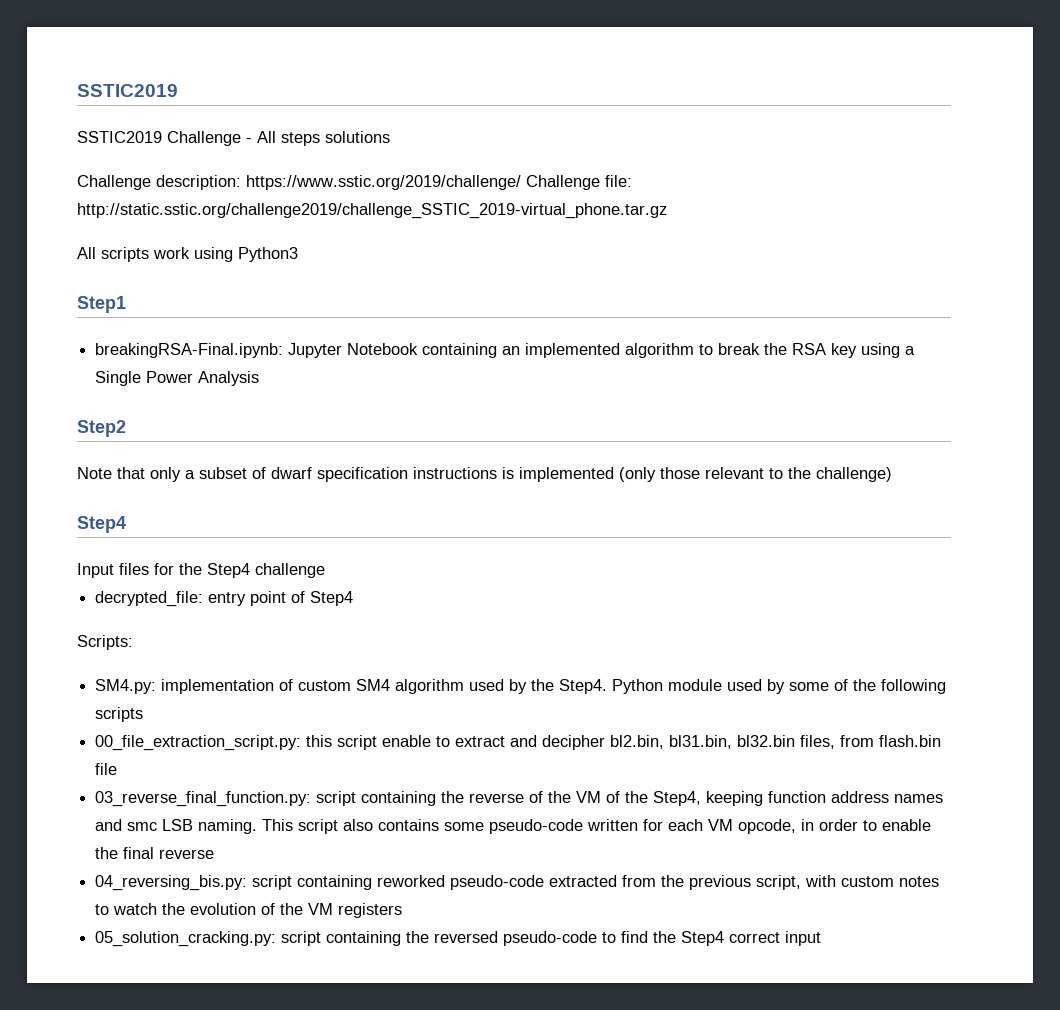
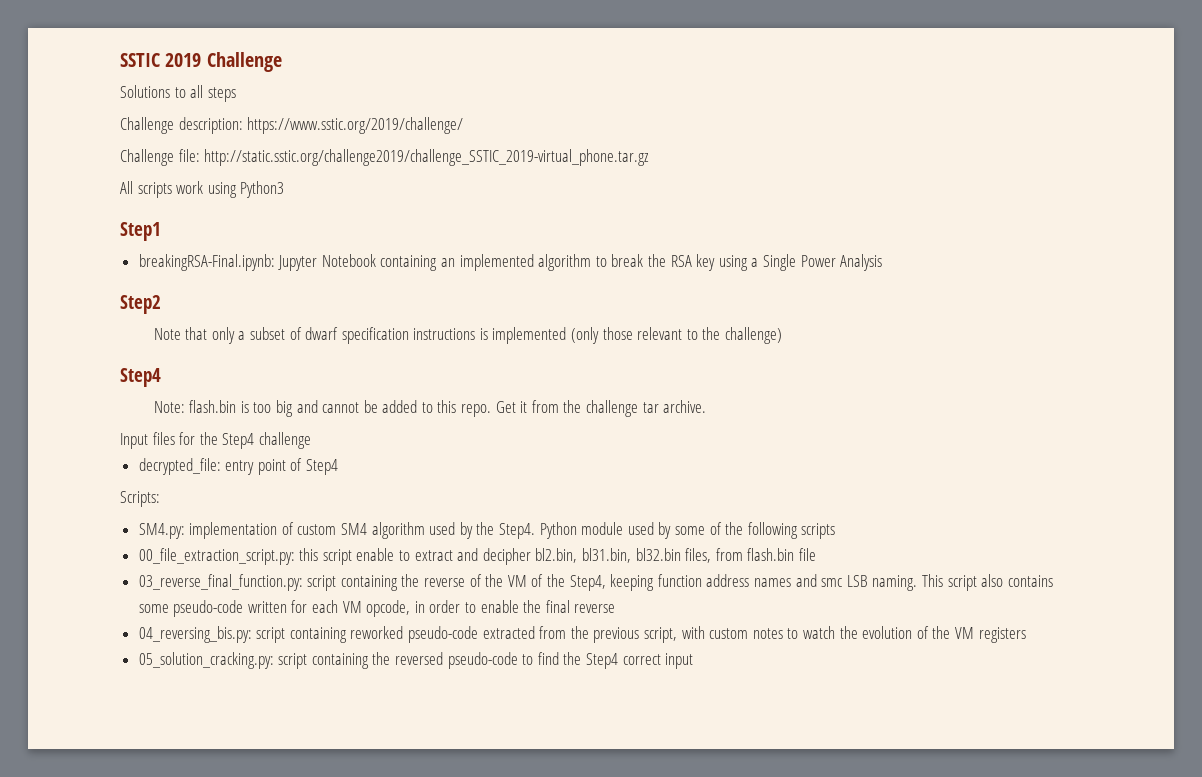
[77,84,178,97] [77,131,276,146] SSTIC2019 // SSTIC2019 Challenge - All -> [120,52,282,72] [120,85,204,98] SSTIC 2019 Challenge // Solutions to all
[325,131,390,143] solutions -> (236, 94) none
(521, 182) none -> (464, 125) //
(126, 524) none -> [153,400,707,417] // Note: flash.bin is too big and cannot be added to this repo. Get it from the challenge tar archive.

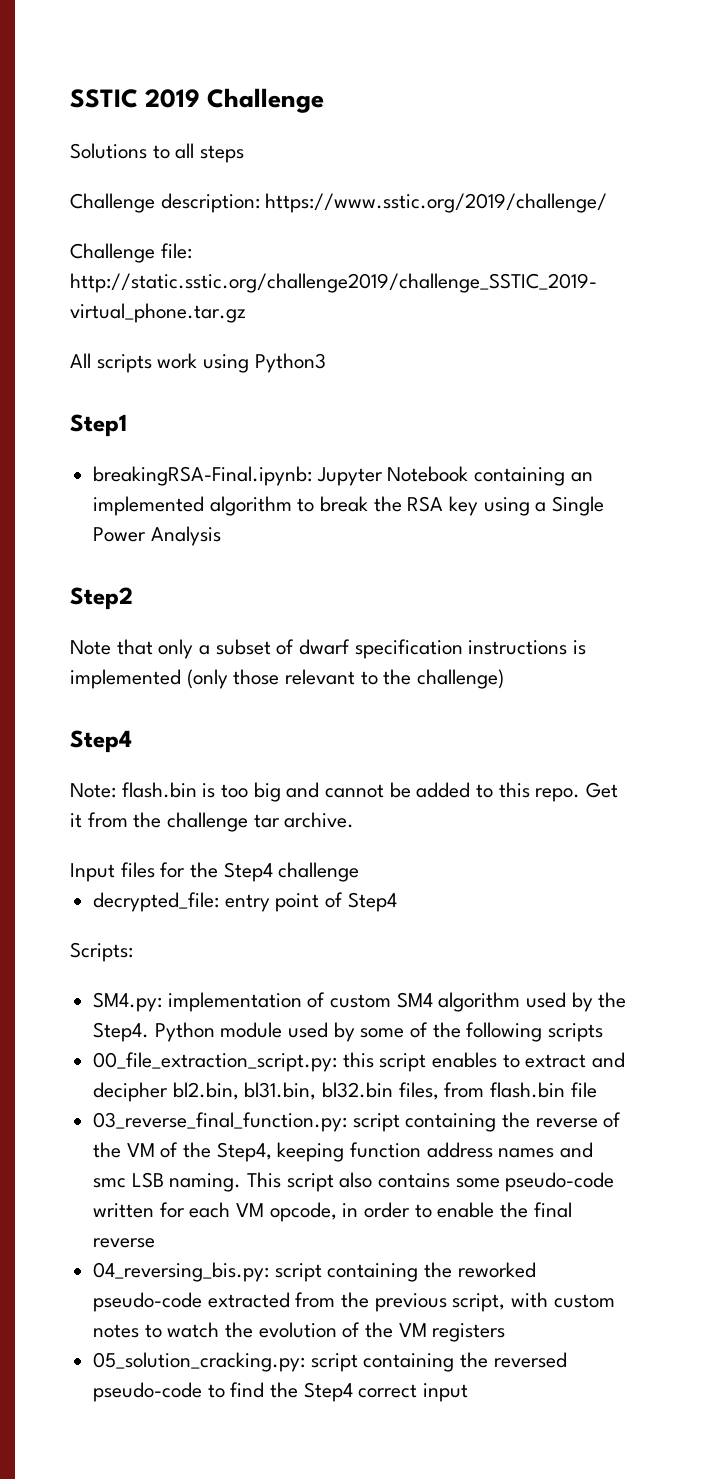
[356,548,395,561] enable -> [432,1052,498,1068] enables
(347, 635) none -> [424,1262,453,1278] the

